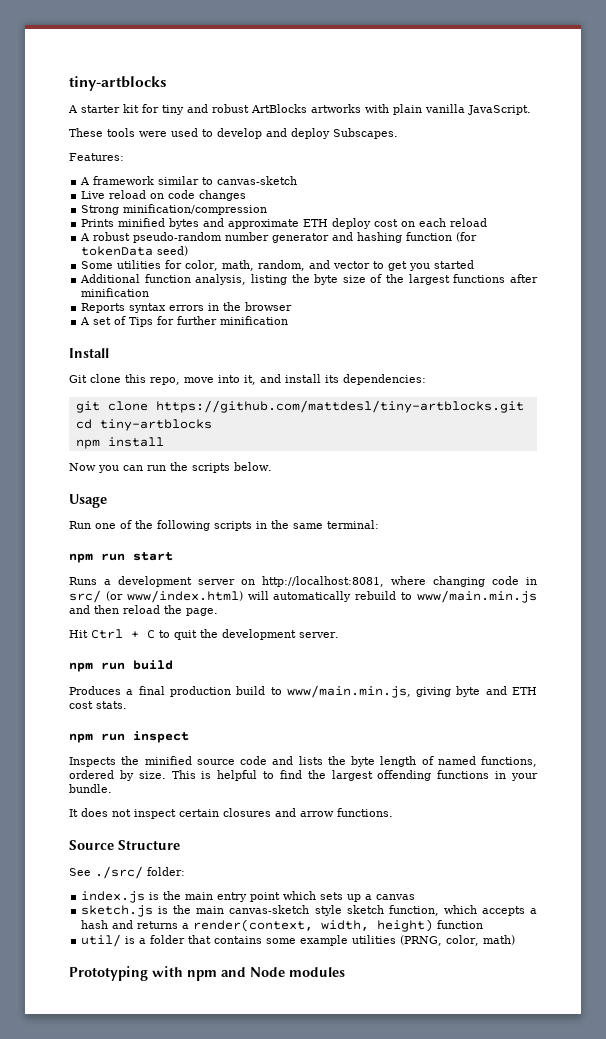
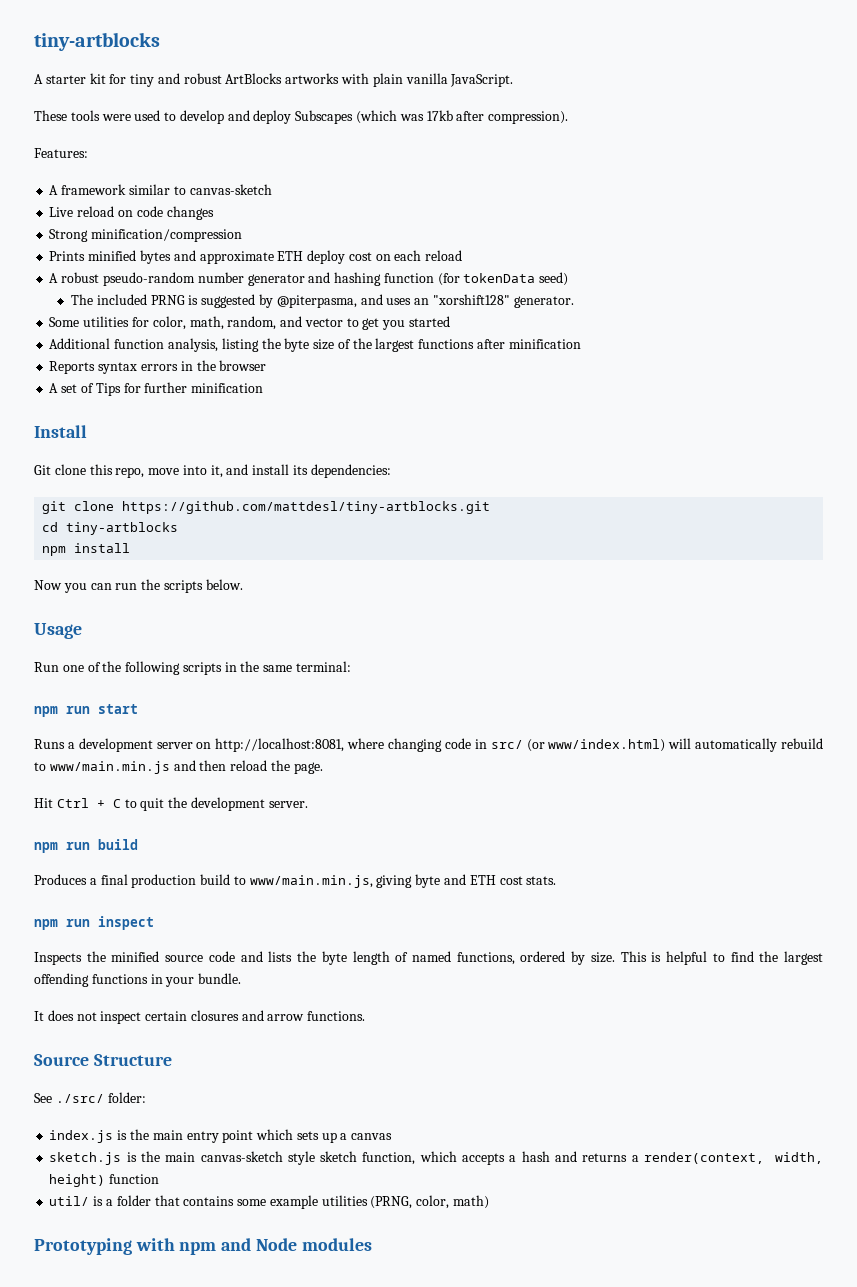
[333,128,398,139] Subscapes. -> [295,110,569,124] Subscapes (which was 17kb after compression).
(189, 251) none -> [71,294,574,308] // The included PRNG is suggested by @piterpasma, and uses an "xorshift128" generator.

